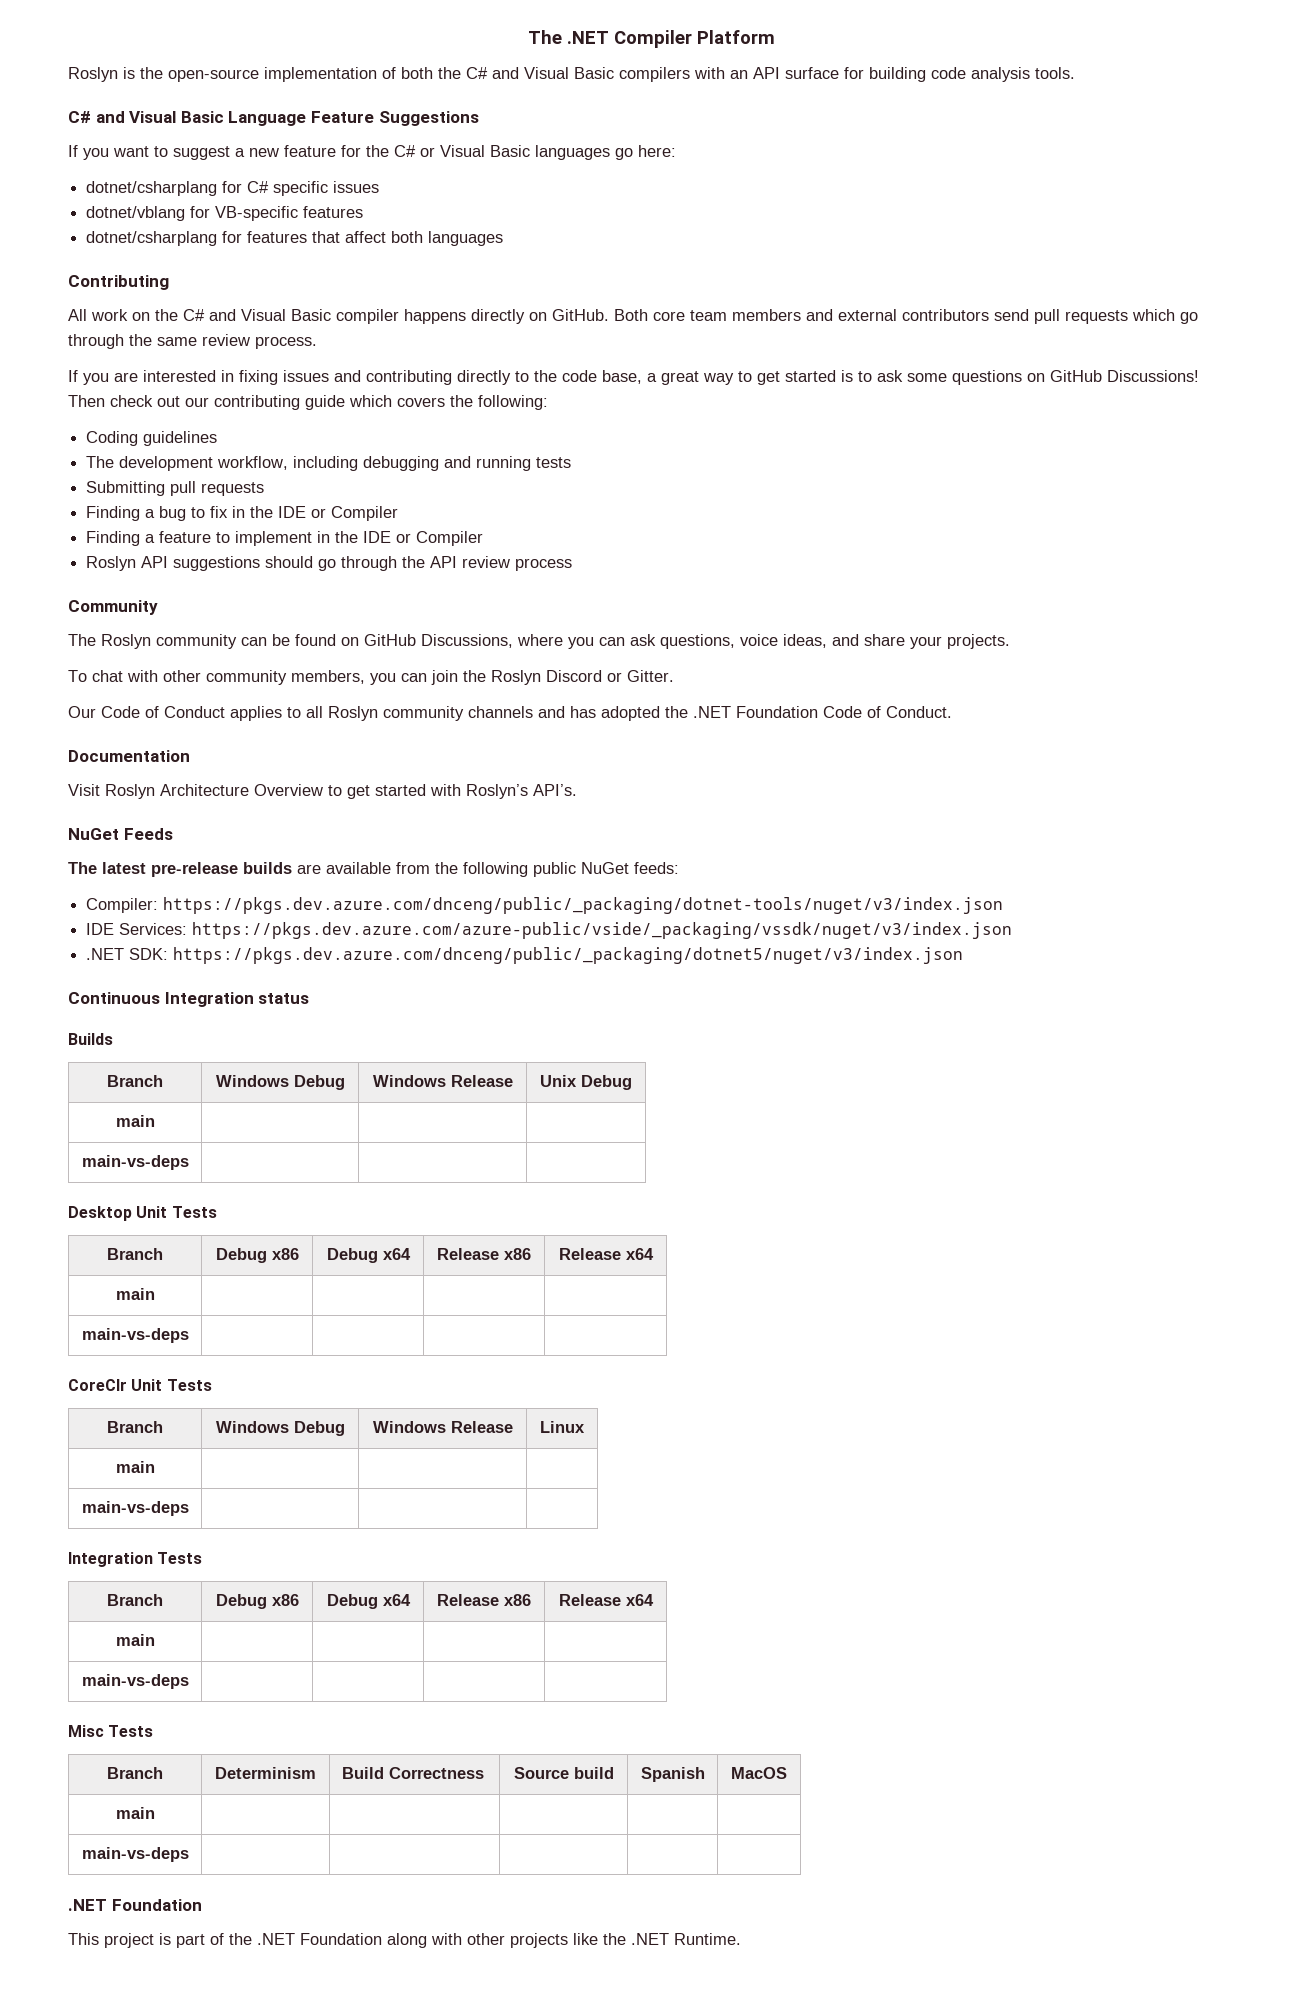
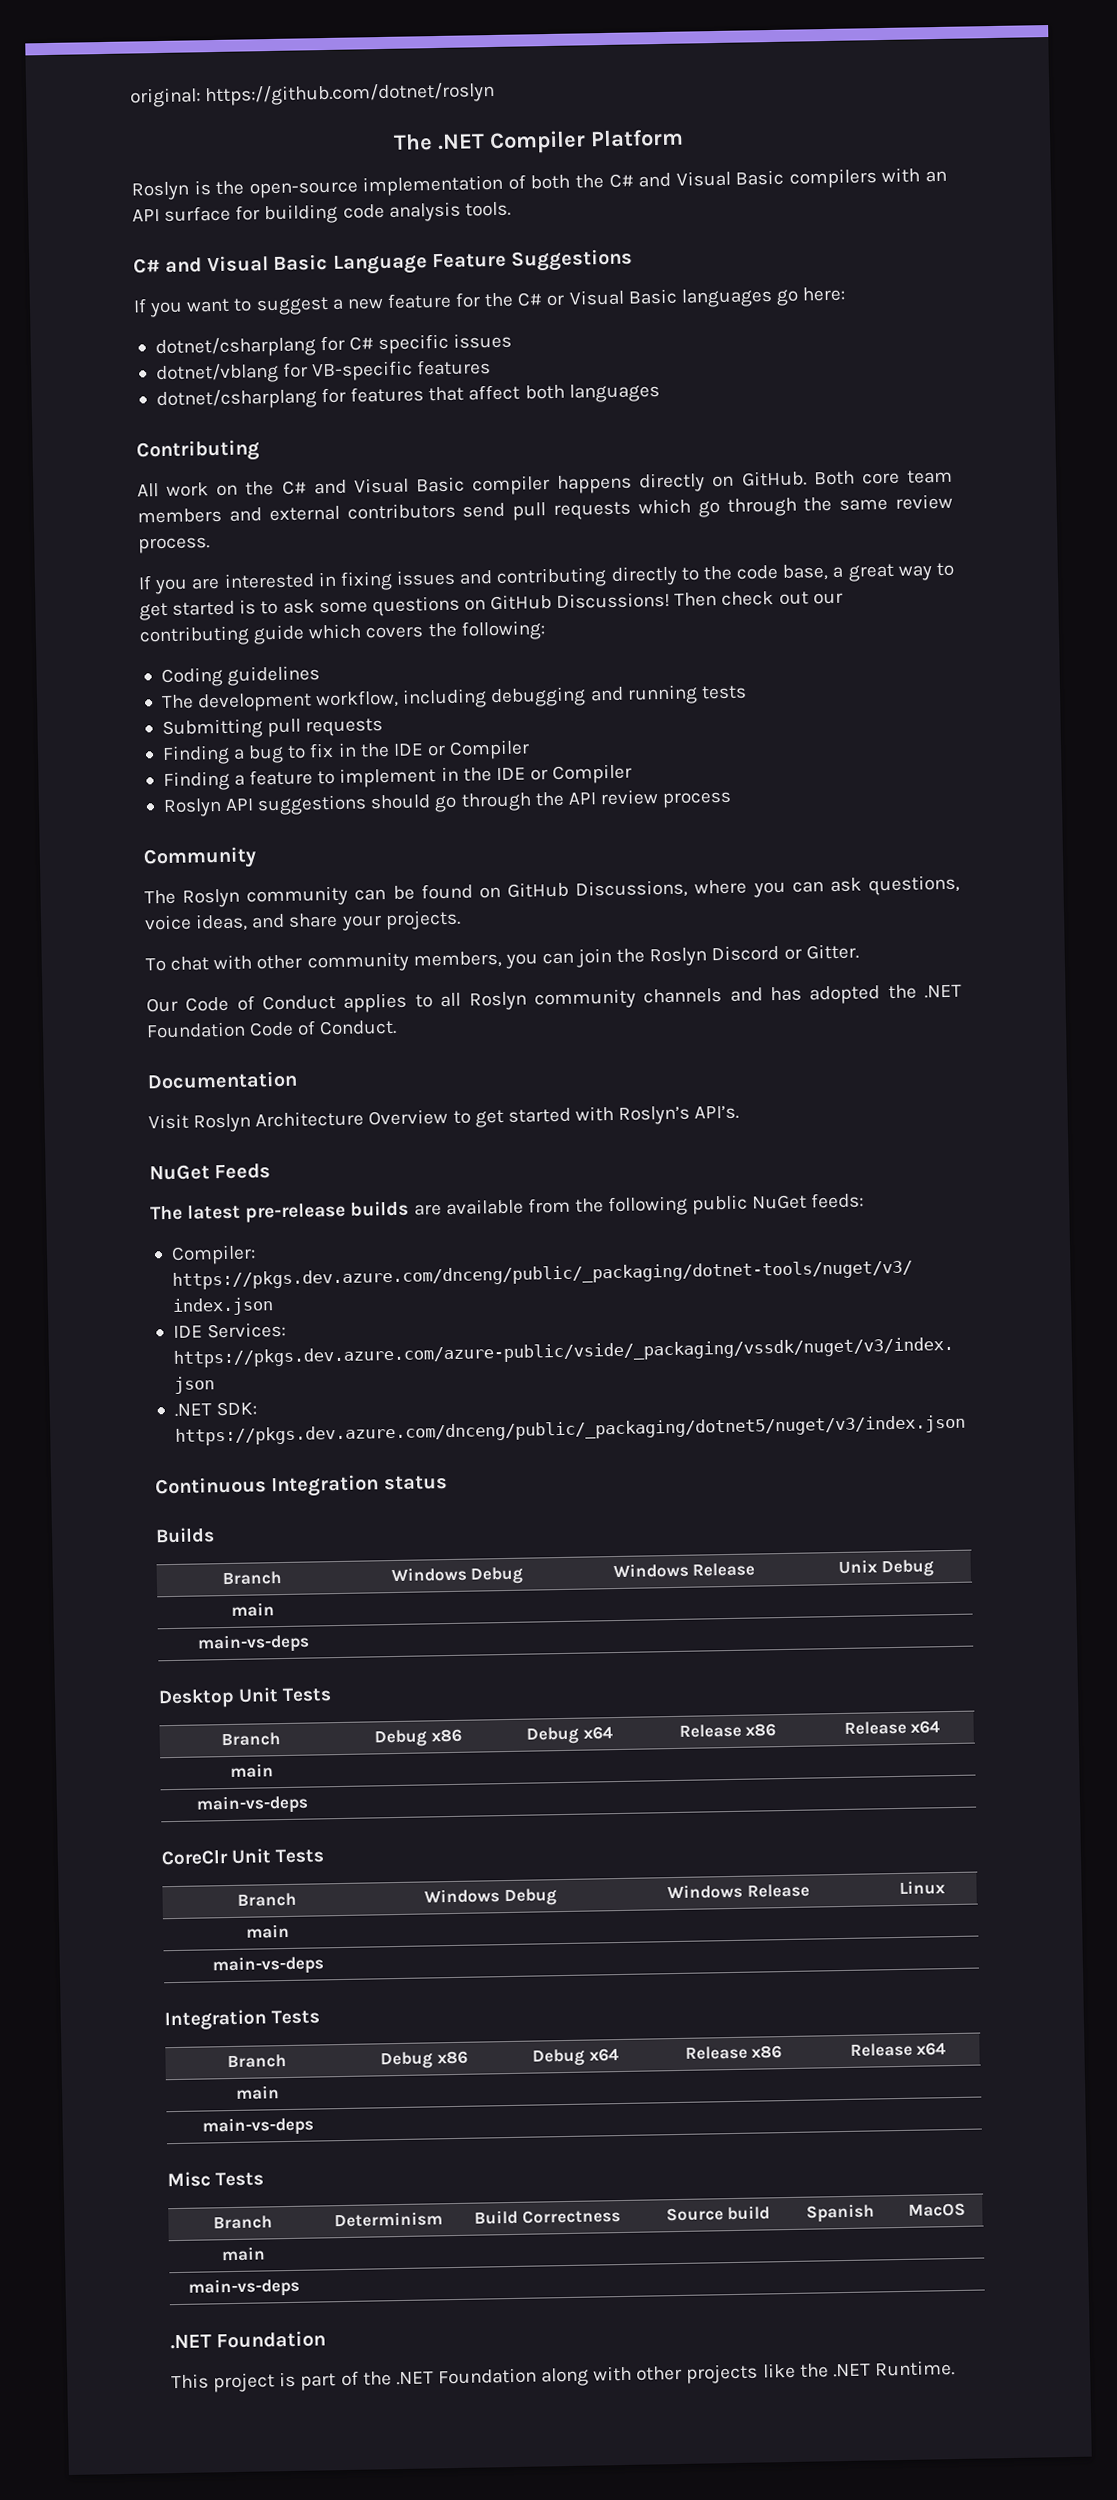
(527, 37) none -> [130,81,496,108] original: https://github.com/dotnet/roslyn //

